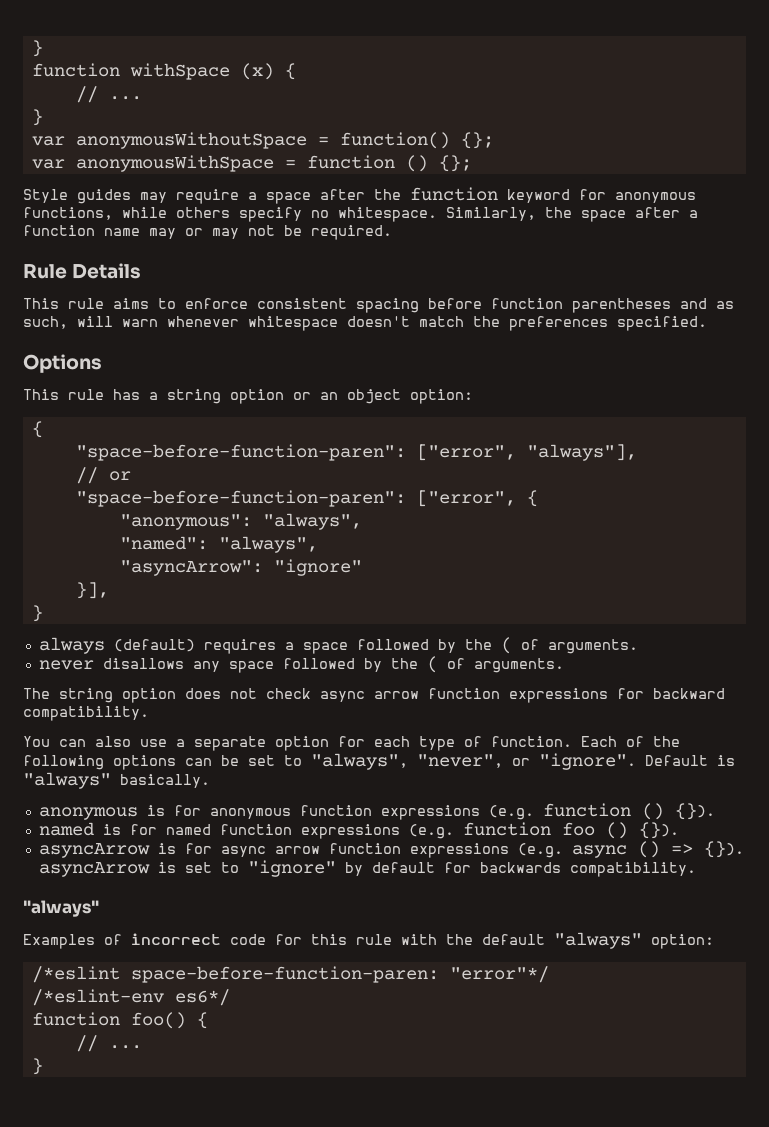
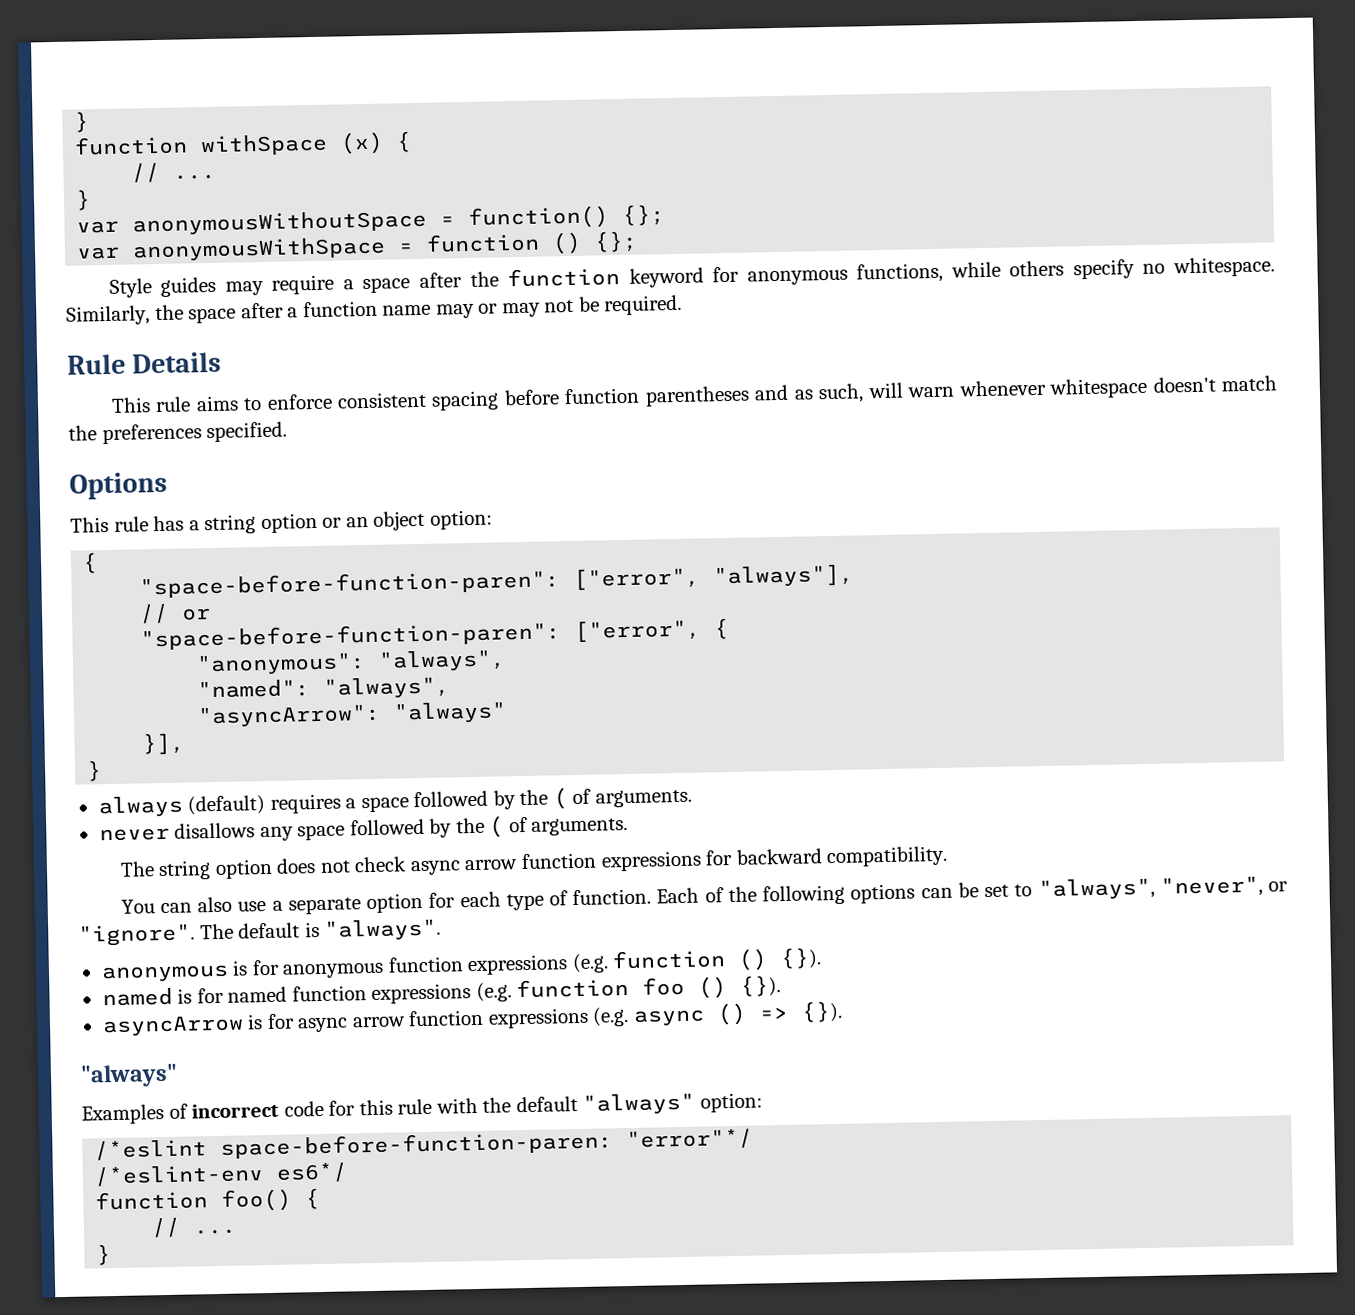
[273,559,362,576] "ignore" -> [393,701,508,724] "always"
[645,755,735,766] [23,772,210,789] Default is "always" basically. -> [199,918,442,941] The default is "always".
[38,860,696,877] asyncArrow is set to "ignore" by default for backwards compatibility. -> (843, 1011) none

